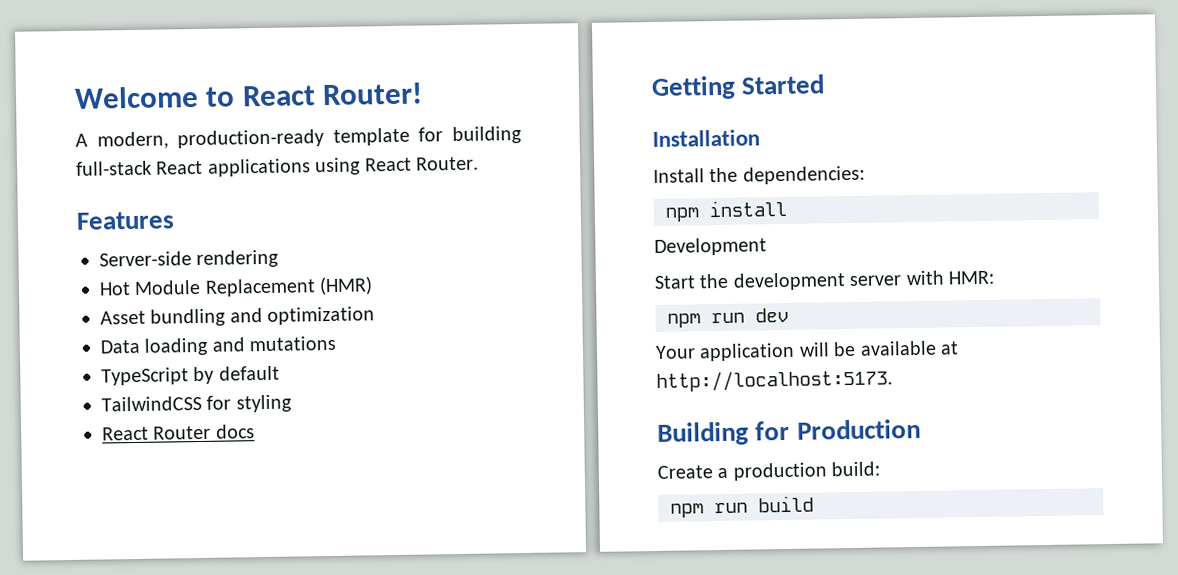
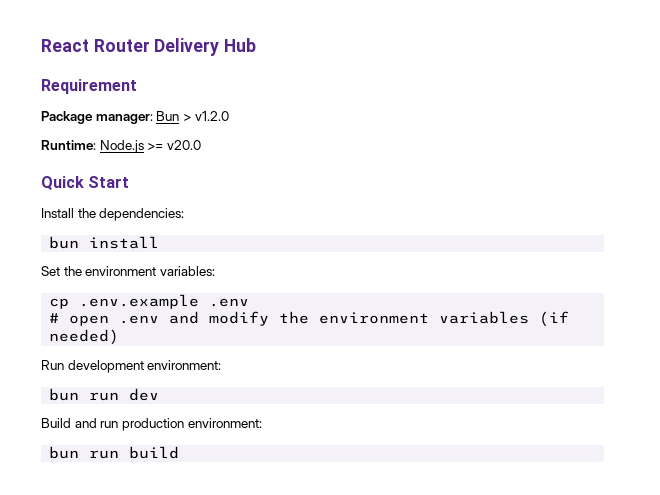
[74,82,424,109] [75,126,522,150] [76,156,479,177] [76,211,175,230] [99,249,280,269] [99,276,374,297] [100,306,376,327] [100,335,337,356] [101,365,280,386] [101,394,292,413] [102,424,255,441] [651,74,826,101] [652,129,760,148] Welcome to React Router! // A modern, production-ready template for building full-stack React applications using React Router. // Features // Server-side rendering // Hot Module Replacement (HMR) // Asset bundling and optimization // Data loading and mutations // TypeScript by default // TailwindCSS for styling // React Router docs // Getting Started // Installation -> [41,38,257,56] [41,79,137,94] [41,111,229,124] [41,140,201,153] [41,176,130,190] React Router Delivery Hub // Requirement // Package manager: Bun > v1.2.0 // Runtime: Node.js >= v20.0 // Quick Start
[665,207,699,222] npm -> [49,236,80,249] bun
[654,237,767,256] [654,270,994,291] [667,307,789,328] [655,340,959,362] [656,369,893,392] [657,418,921,446] [657,461,881,481] [670,503,704,518] Development // Start the development server with HMR: // npm run dev // Your application will be available at http://localhost:5173. // Building for Production // Create a production build: // npm -> [41,266,215,276] [49,294,250,309] [49,311,570,327] [49,329,120,345] [41,360,222,373] [49,388,160,401] [41,418,262,431] [49,446,80,459] Set the environment variables: // cp .env.example .env // # open .env and modify the environment variables (if needed) // Run development environment: // bun run dev // Build and run production environment: // bun

